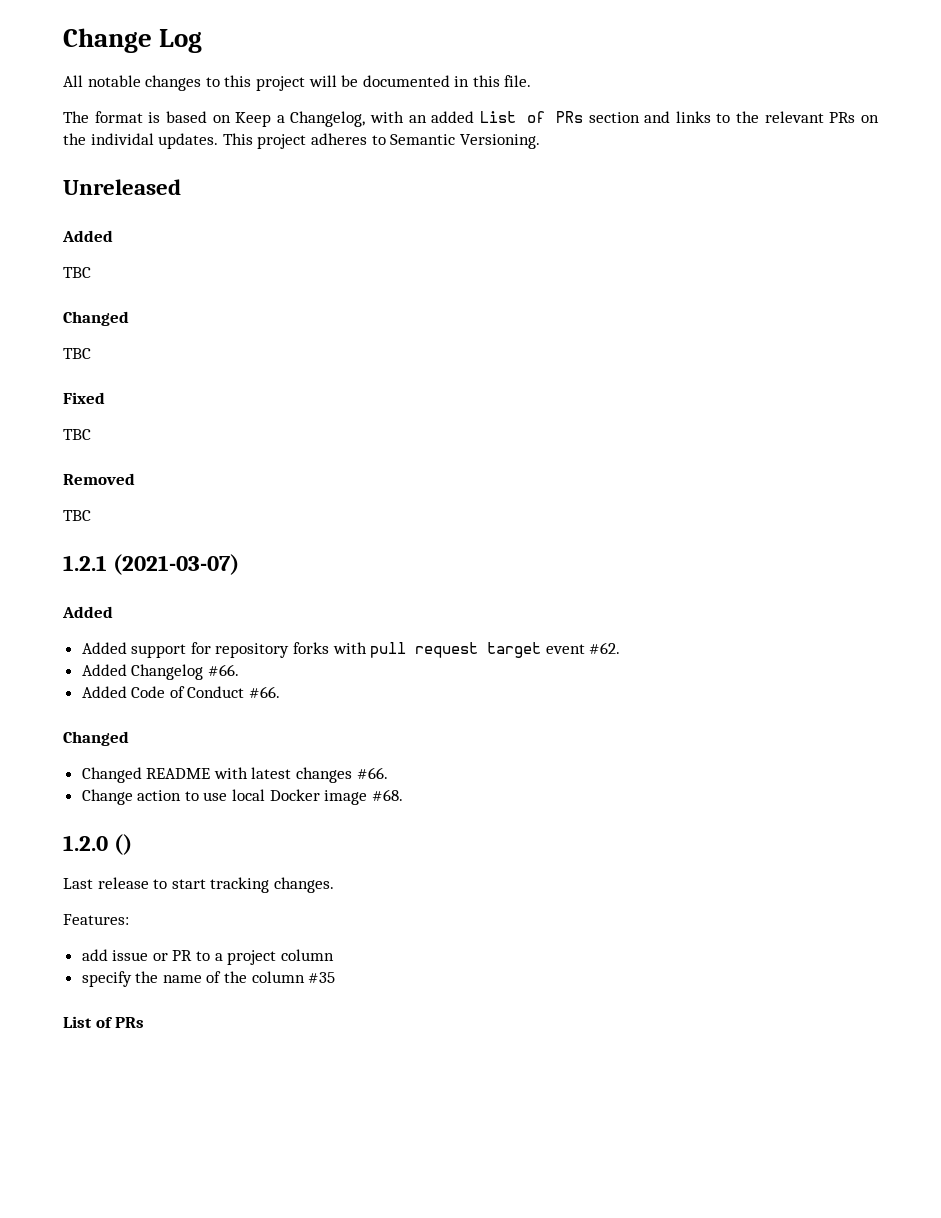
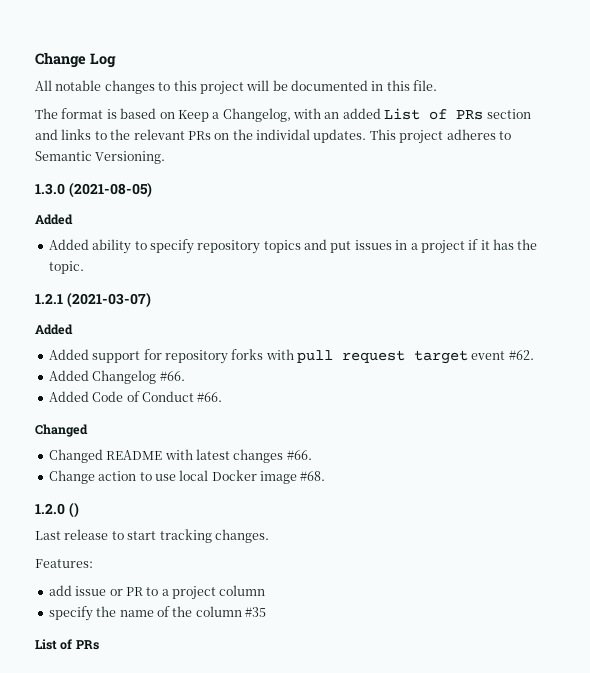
[63,179,181,195] [62,230,113,242] [63,267,91,278] [63,311,129,326] [63,348,91,359] [63,392,105,404] [63,429,91,440] [63,473,135,485] [63,510,91,521] Unreleased // Added // TBC // Changed // TBC // Fixed // TBC // Removed // TBC -> [35,182,152,198] [35,214,73,225] [48,239,538,254] [48,261,84,274] 1.3.0 (2021-08-05) // Added // Added ability to specify repository topics and put issues in a project if it has the topic.

